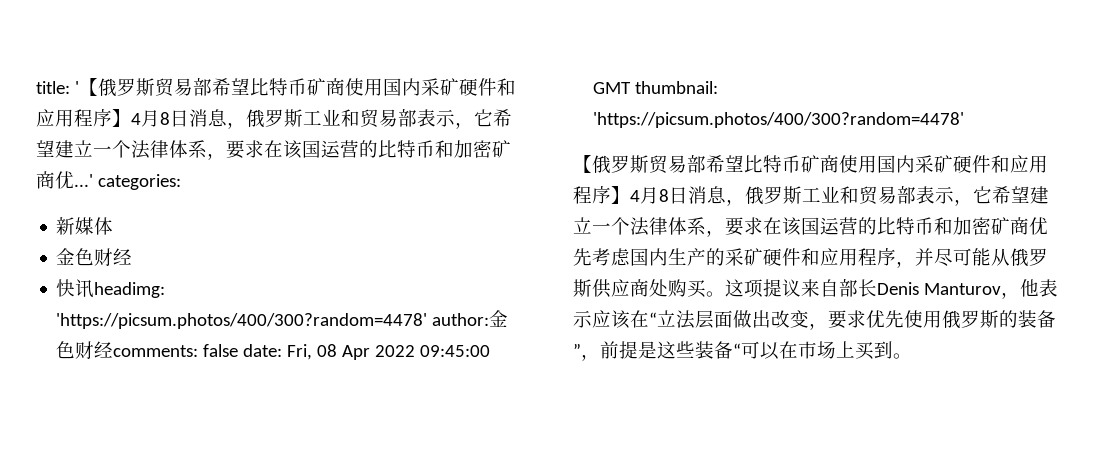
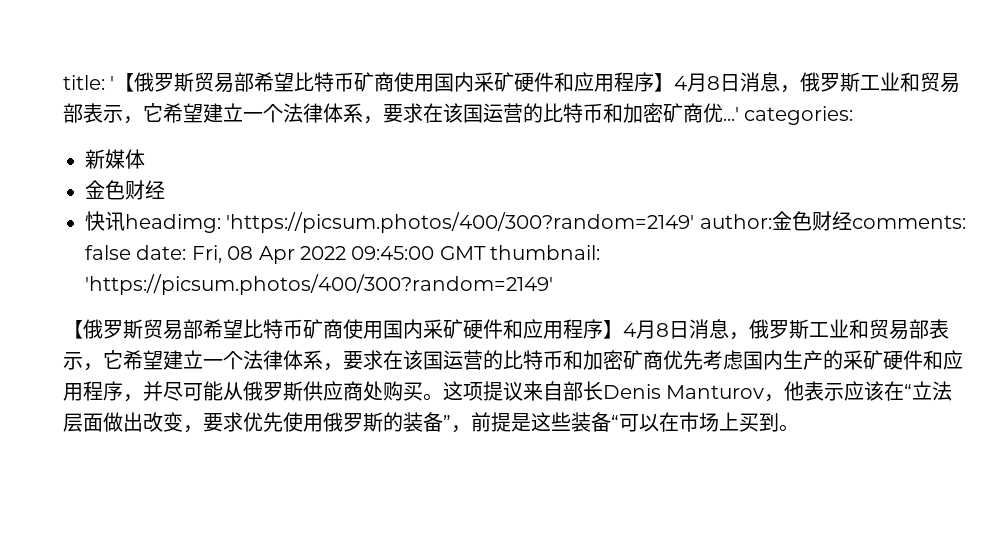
[56,313,428,329] 'https://picsum.photos/400/300?random=4478' -> [226,212,695,233] 'https://picsum.photos/400/300?random=2149'
[593,112,965,128] 'https://picsum.photos/400/300?random=4478' -> [85,274,553,295] 'https://picsum.photos/400/300?random=2149'

